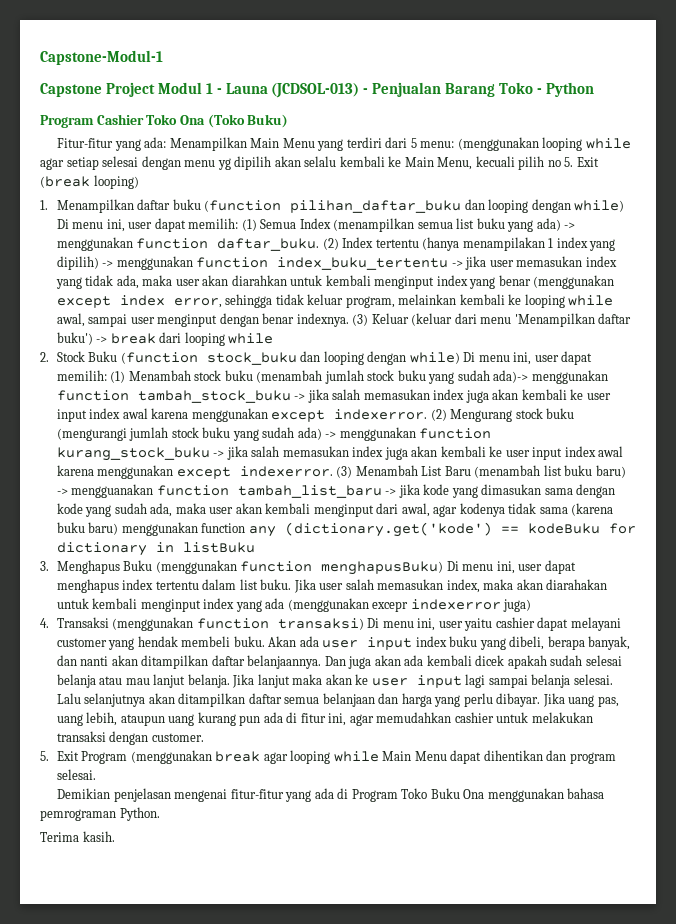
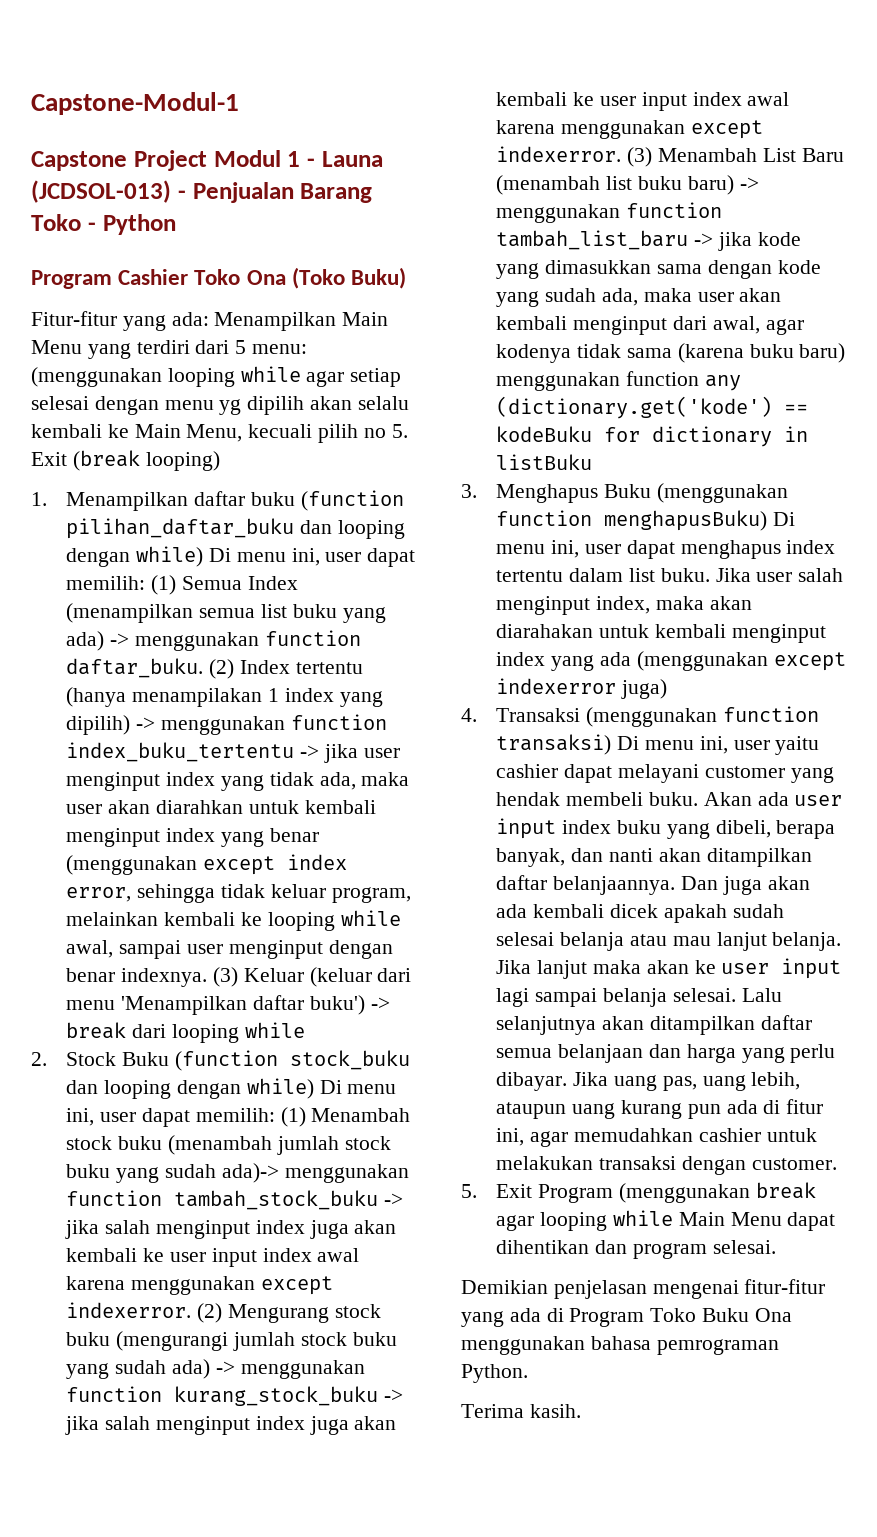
[516,256,583,267] memasukan -> [66,772,161,791] menginput
[363,389,430,400] memasukan -> [155,1220,250,1239] menginput
[282,446,349,457] memasukan -> [155,1416,250,1435] menginput
[71,484,154,498] mengguanakan -> [496,204,621,223] menggunakan
[481,484,542,495] dimasukan -> [545,260,652,274] dimasukkan
[377,579,444,590] memasukan -> [496,596,591,615] menginput
[372,601,409,612] excepr -> [773,652,846,671] except

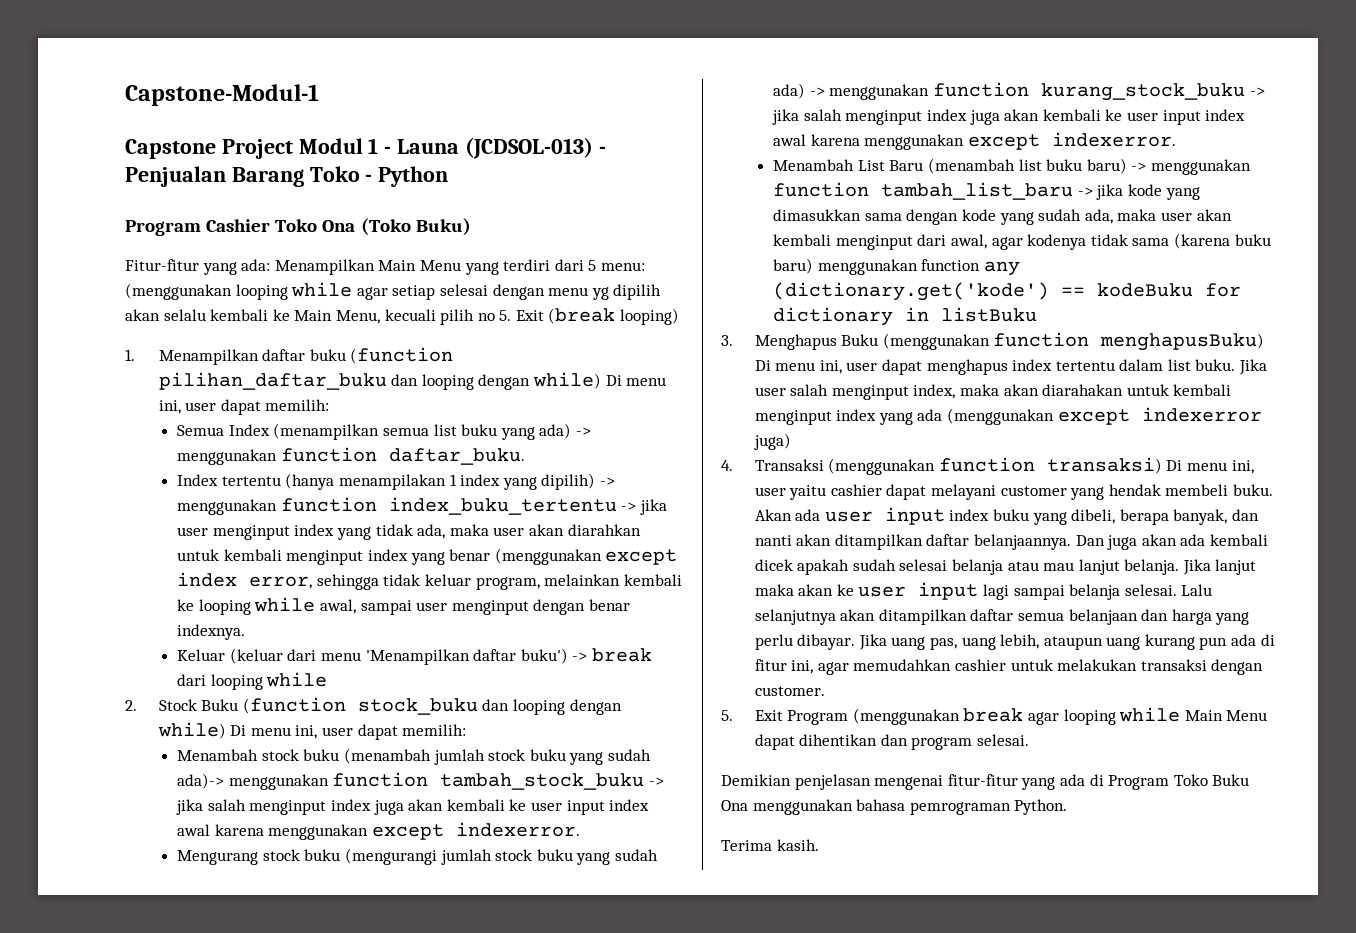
[151,575,177,595] (1) -> (330, 405) //
[209,659,235,679] (2) -> (525, 456) //
[212,967,238,987] (3) -> (246, 632) //
[280,1107,306,1127] (1) -> (467, 730) //
[197,1303,223,1323] (2) -> (581, 829) //
[627,147,653,167] (3) -> (1177, 139) //

